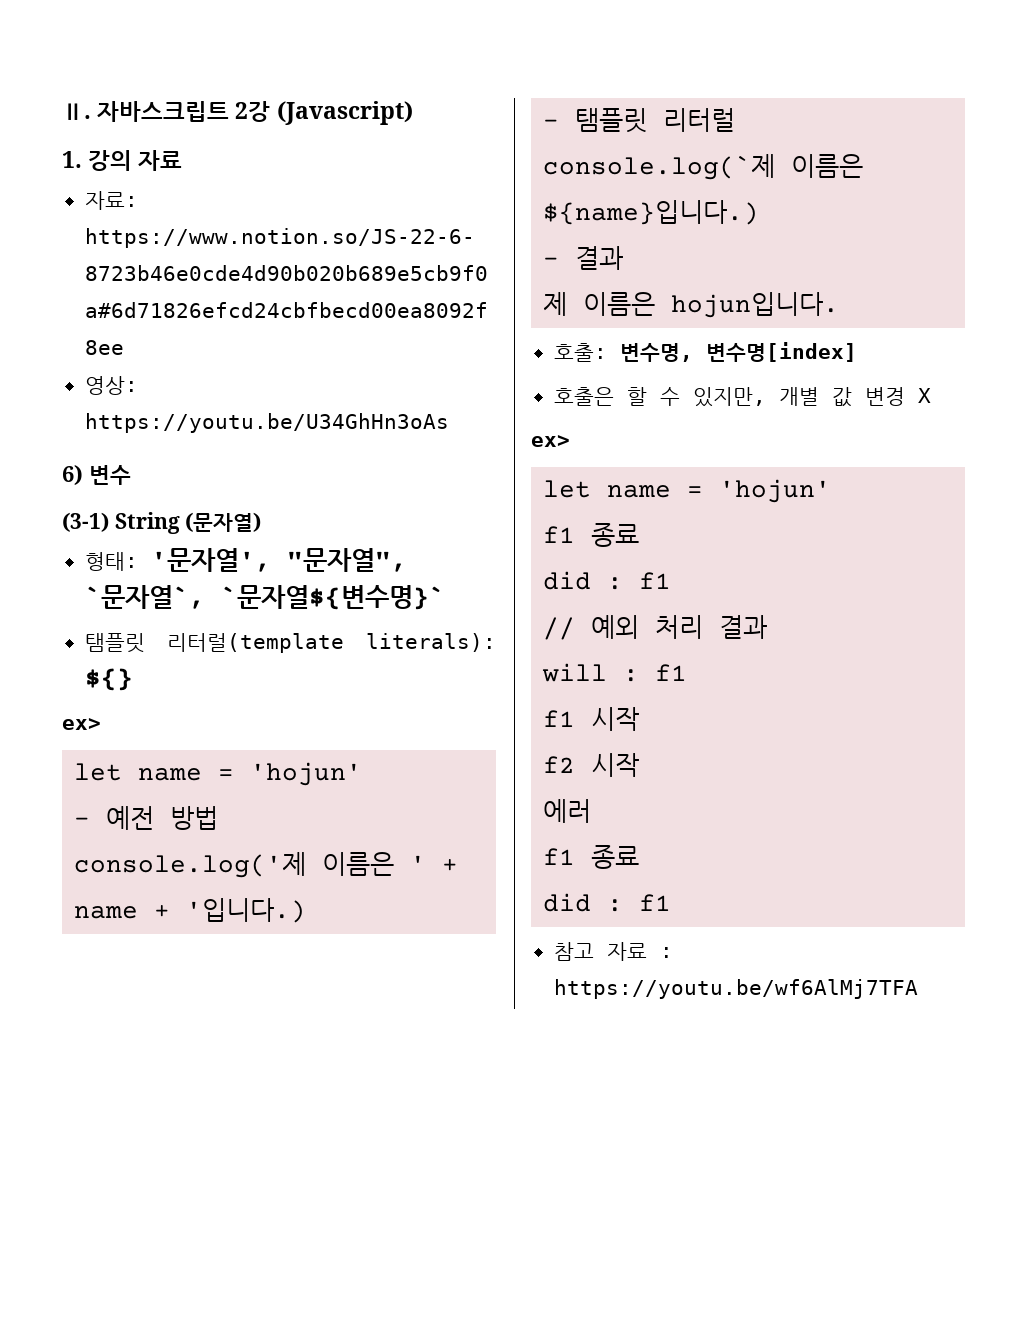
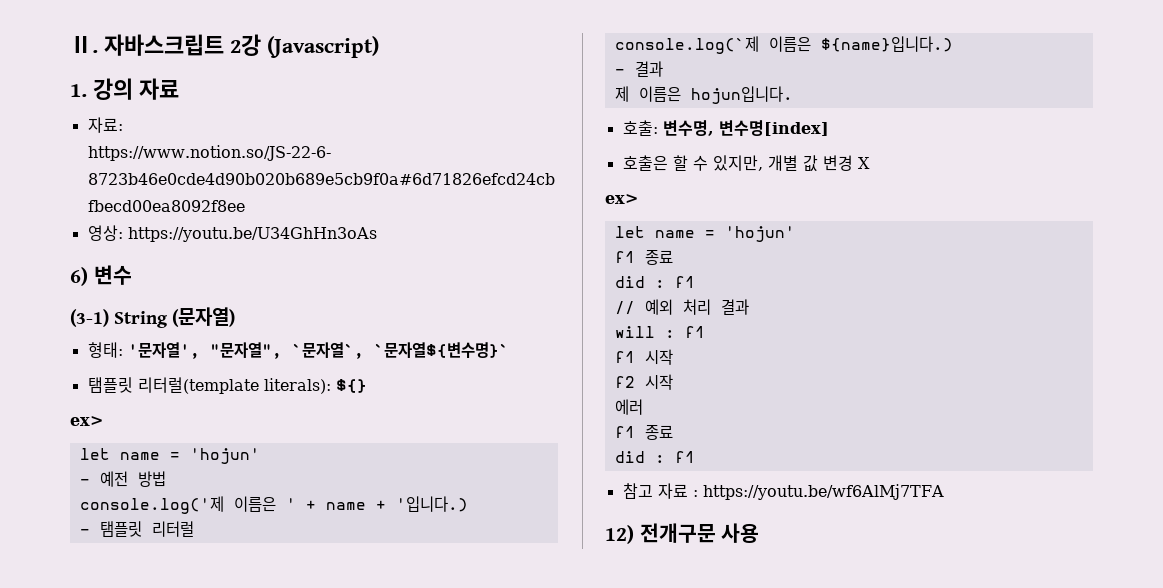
(918, 989) none -> [605,523,760,544] // 12) 전개구문 사용

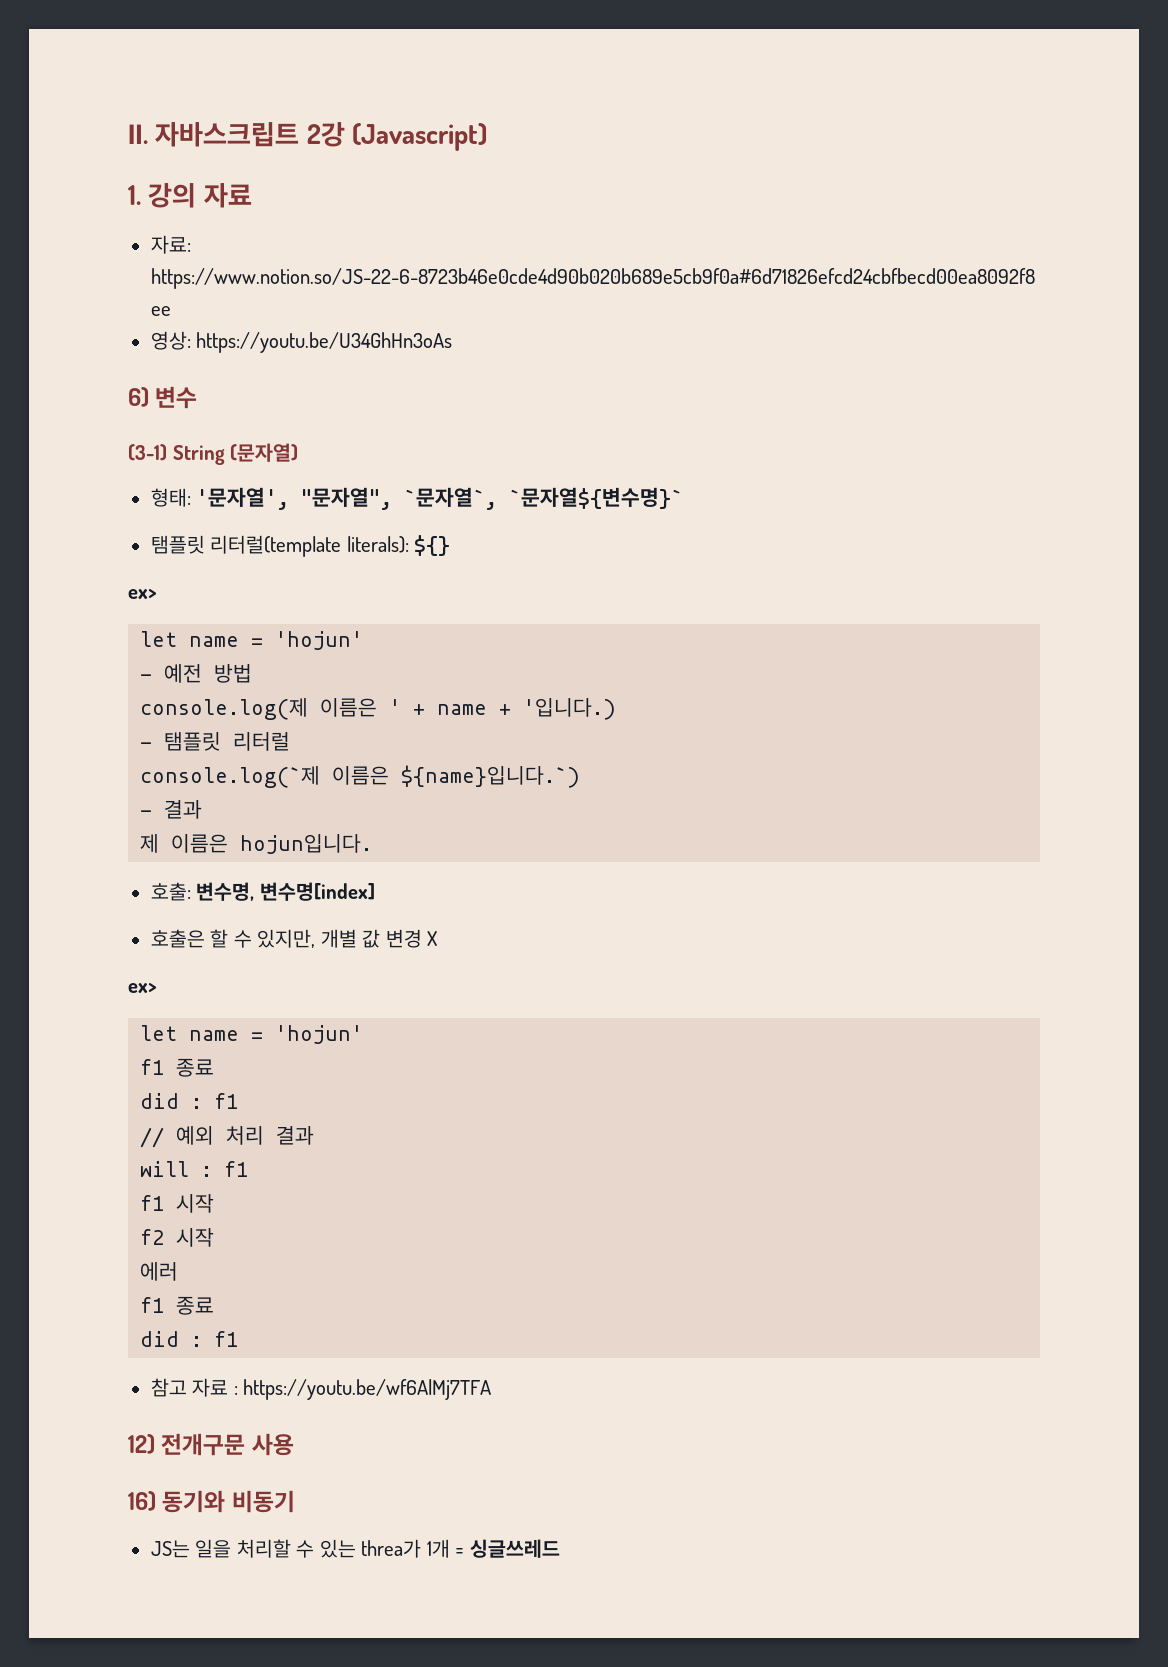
[79,496,224,514] console.log('제 -> [140,698,309,720] console.log(제
[820,36,953,52] ${name}입니다.) -> [401,765,581,788] ${name}입니다.`)
(760, 533) none -> [128,1490,295,1513] [150,1539,560,1558] // 16) 동기와 비동기 // JS는 일을 처리할 수 있는 threa가 1개 = 싱글쓰레드

